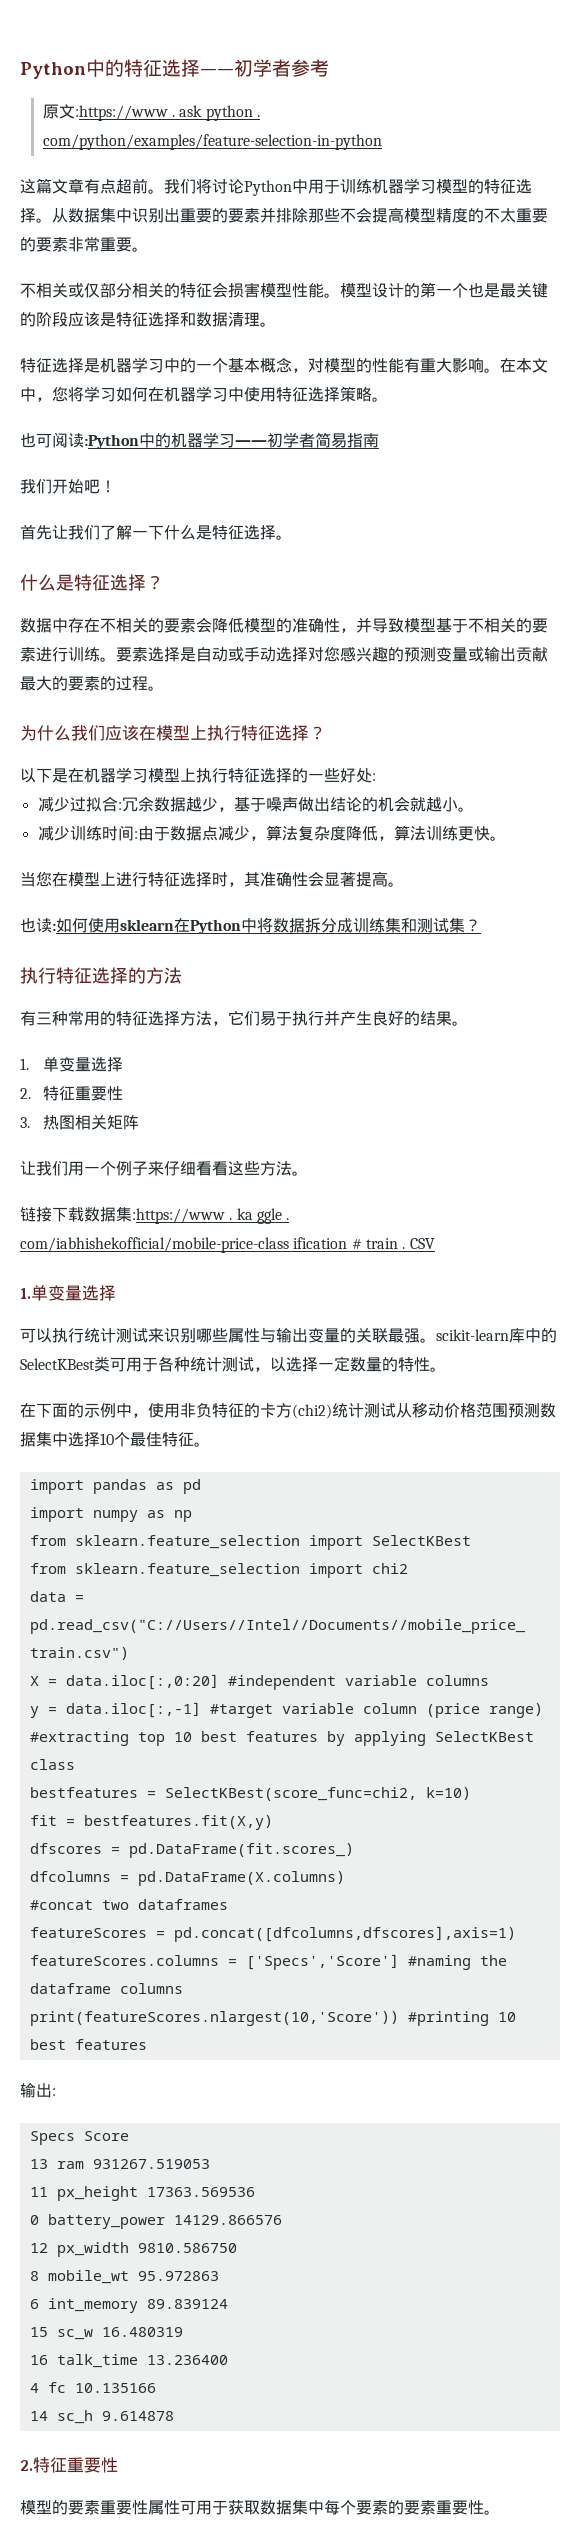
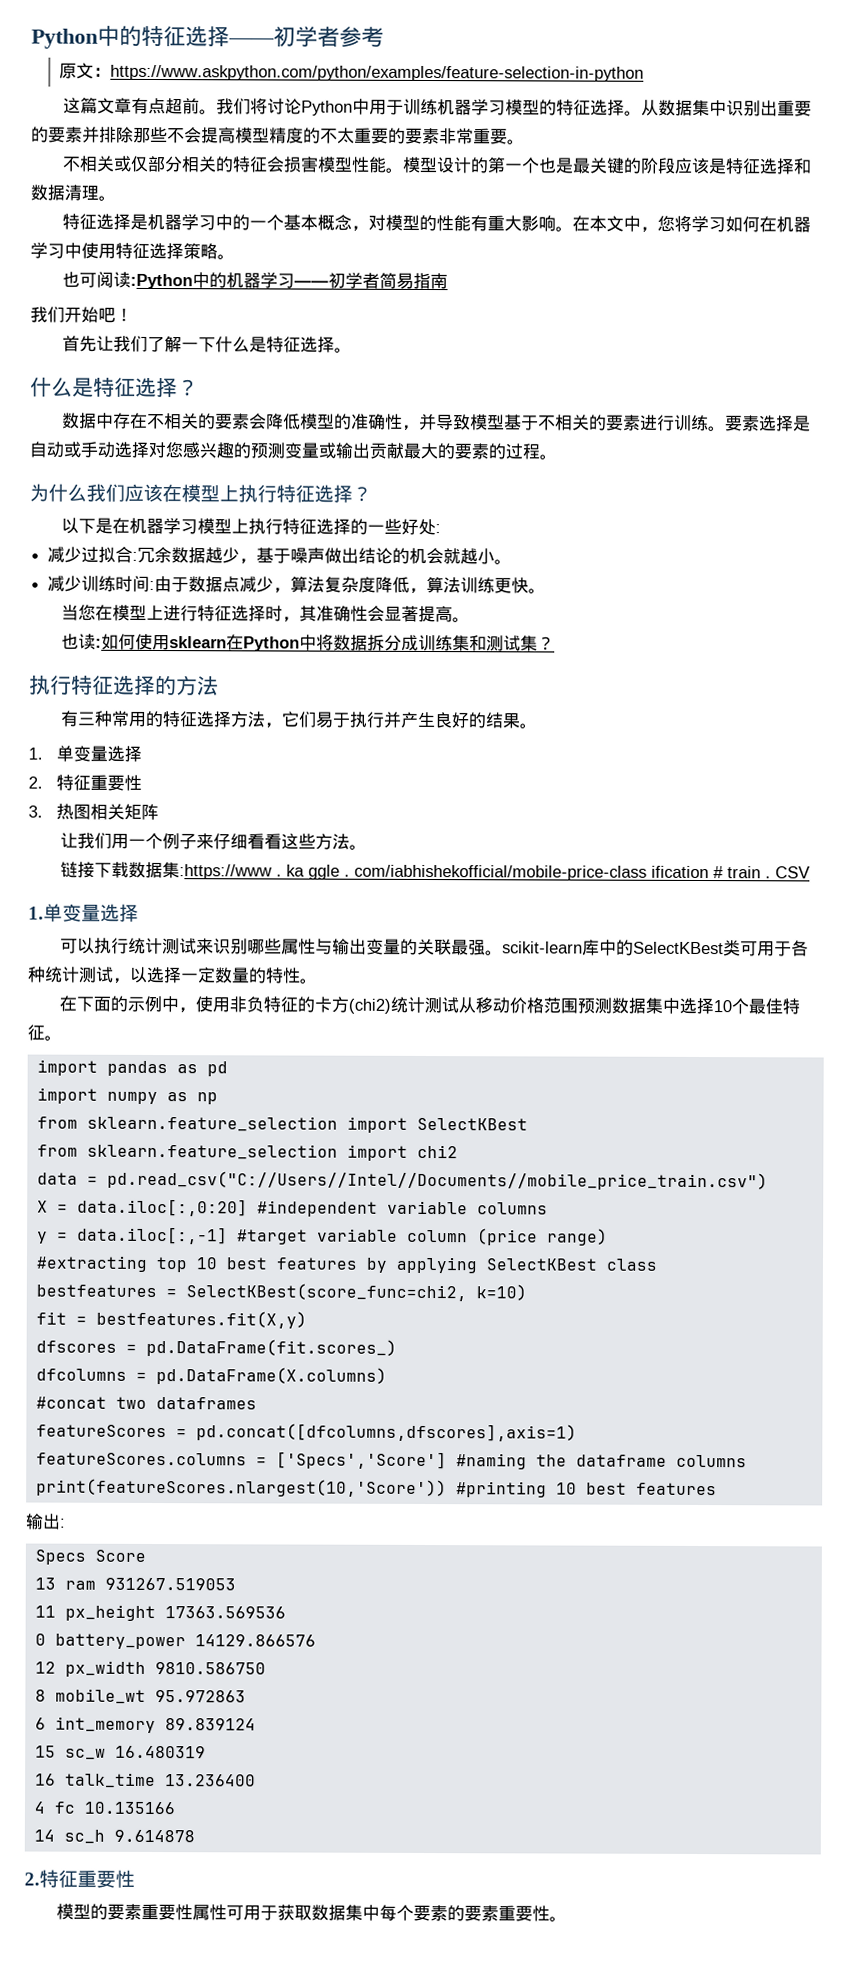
[74,105,260,121] [42,134,382,150] :https://www . ask python . com/python/examples/feature-selection-in-python -> [93,64,645,82] ：https://www.askpython.com/python/examples/feature-selection-in-python

